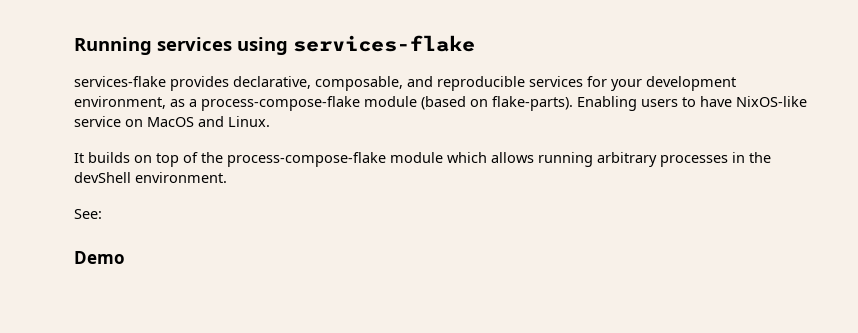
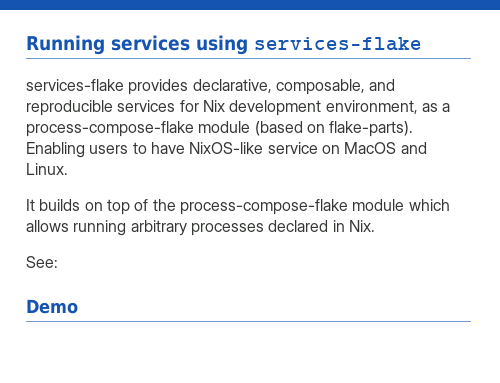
[611,79,642,91] your -> [202,100,225,112] Nix
[732,152,771,163] [74,172,227,183] in the devShell environment. -> [268,220,375,232] declared in Nix.

